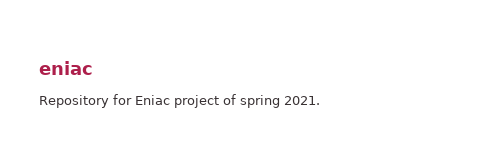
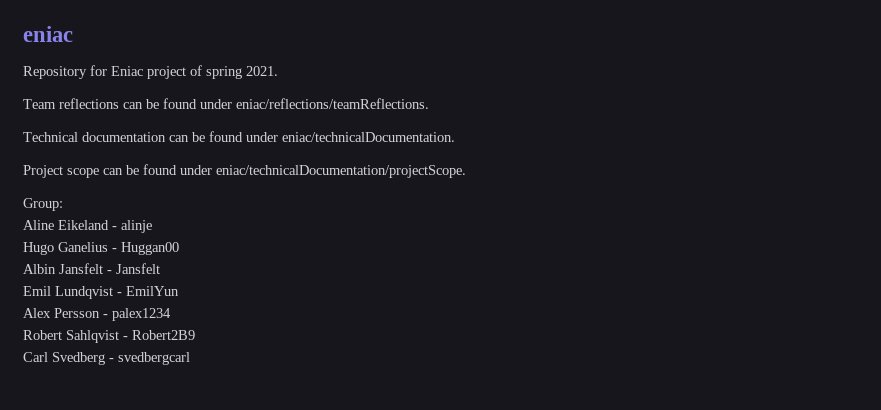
(320, 100) none -> [23,98,429,109] [23,131,455,142] [23,164,466,178] [23,198,63,211] [23,220,152,233] [23,242,179,255] [23,263,160,274] [23,286,179,299] [23,308,171,321] [23,330,195,343] [23,352,190,365] // Team reflections can be found under eniac/reflections/teamReflections. // Technical documentation can be found under eniac/technicalDocumentation. // Project scope can be found under eniac/technicalDocumentation/projectScope. // Group: // Aline Eikeland - alinje // Hugo Ganelius - Huggan00 // Albin Jansfelt - Jansfelt // Emil Lundqvist - EmilYun // Alex Persson - palex1234 // Robert Sahlqvist - Robert2B9 // Carl Svedberg - svedbergcarl

